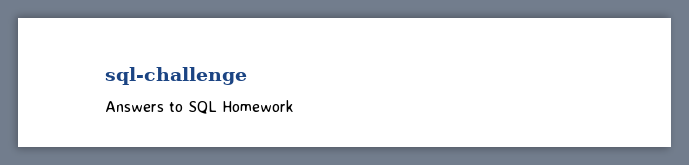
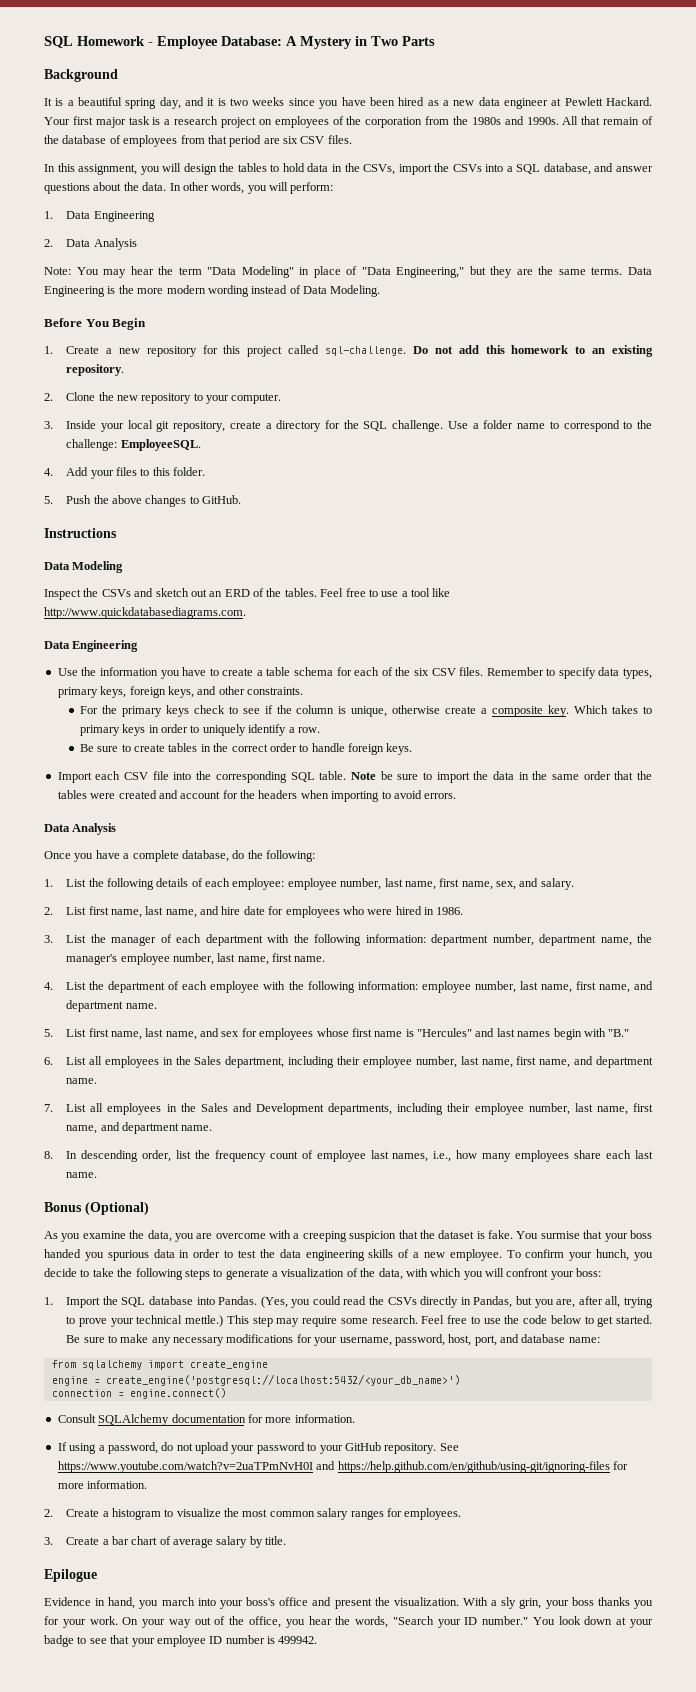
[105,67,247,85] [105,100,294,114] sql-challenge // Answers to SQL Homework -> [44,36,435,49] [44,69,118,82] [44,97,652,109] [44,116,653,128] [44,135,352,147] [44,163,653,175] [44,182,334,194] [44,211,155,222] [44,238,137,250] [44,266,652,278] [44,285,381,297] [44,318,147,330] [44,345,654,357] [66,364,125,376] [44,392,282,404] [44,420,652,432] [66,439,201,451] [44,467,206,479] [44,495,242,507] [44,528,117,538] [44,561,124,573] [44,588,451,600] [44,607,246,619] [44,640,139,652] [57,667,652,679] [57,686,303,698] [79,705,653,717] [79,724,320,736] [79,743,413,755] [57,771,653,783] [57,790,457,802] [44,823,117,835] [44,850,315,862] [44,878,574,890] [44,906,464,918] [44,934,652,946] [66,953,326,965] [44,981,654,993] [66,1000,157,1012] [44,1028,630,1040] [44,1056,653,1068] [66,1078,98,1084] [44,1103,654,1115] [66,1122,213,1134] [44,1150,653,1162] [66,1172,98,1178] [44,1202,149,1215] [44,1230,653,1242] [44,1249,654,1261] [44,1268,602,1280] [44,1296,653,1308] [66,1315,652,1327] [66,1334,600,1346] [51,1360,268,1370] [51,1374,460,1386] [51,1388,226,1399] [57,1414,355,1426] [57,1442,459,1454] [57,1461,628,1473] [57,1480,148,1489] [44,1508,462,1520] [44,1536,287,1548] [44,1569,97,1582] [44,1597,653,1609] [44,1616,653,1628] [44,1635,318,1647] SQL Homework - Employee Database: A Mystery in Two Parts // Background // It is a beautiful spring day, and it is two weeks since you have been hired as a new data engineer at Pewlett Hackard. Your first major task is a research project on employees of the corporation from the 1980s and 1990s. All that remain of the database of employees from that period are six CSV files. // In this assignment, you will design the tables to hold data in the CSVs, import the CSVs into a SQL database, and answer questions about the data. In other words, you will perform: // 1. Data Engineering // 2. Data Analysis // Note: You may hear the term "Data Modeling" in place of "Data Engineering," but they are the same terms. Data Engineering is the more modern wording instead of Data Modeling. // Before You Begin // 1. Create a new repository for this project called sql-challenge. Do not add this homework to an existing repository. // 2. Clone the new repository to your computer. // 3. Inside your local git repository, create a directory for the SQL challenge. Use a folder name to correspond to the challenge: EmployeeSQL. // 4. Add your files to this folder. // 5. Push the above changes to GitHub. // Instructions // Data Modeling // Inspect the CSVs and sketch out an ERD of the tables. Feel free to use a tool like http://www.quickdatabasediagrams.com. // Data Engineering // Use the information you have to create a table schema for each of the six CSV files. Remember to specify data types, primary keys, foreign keys, and other constraints. // For the primary keys check to see if the column is unique, otherwise create a composite key. Which takes to primary keys in order to uniquely identify a row. // Be sure to create tables in the correct order to handle foreign keys. // Import each CSV file into the corresponding SQL table. Note be sure to import the data in the same order that the tables were created and account for the headers when importing to avoid errors. // Data Analysis // Once you have a complete database, do the following: // 1. List the following details of each employee: employee number, last name, first name, sex, and salary. // 2. List first name, last name, and hire date for employees who were hired in 1986. // 3. List the manager of each department with the following information: department number, department name, the manager's employee number, last name, first name. // 4. List the department of each employee with the following information: employee number, last name, first name, and department name. // 5. List first name, last name, and sex for employees whose first name is "Hercules" and last names begin with "B." // 6. List all employees in the Sales department, including their employee number, last name, first name, and department name. // 7. List all employees in the Sales and Development departments, including their employee number, last name, first name, and department name. // 8. In descending order, list the frequency count of employee last names, i.e., how many employees share each last name. // Bonus (Optional) // As you examine the data, you are overcome with a creeping suspicion that the dataset is fake. You surmise that your boss handed you spurious data in order to test the data engineering skills of a new employee. To confirm your hunch, you decide to take the following steps to generate a visualization of the data, with which you will confront your boss: // 1. Import the SQL database into Pandas. (Yes, you could read the CSVs directly in Pandas, but you are, after all, trying to prove your technical mettle.) This step may require some research. Feel free to use the code below to get started. Be sure to make any necessary modifications for your username, password, host, port, and database name: // from sqlalchemy import create_engine // engine = create_engine('postgresql://localhost:5432/<your_db_name>') // connection = engine.connect() // Consult SQLAlchemy documentation for more information. // If using a password, do not upload your password to your GitHub repository. See https://www.youtube.com/watch?v=2uaTPmNvH0I and https://help.github.com/en/github/using-git/ignoring-files for more information. // 2. Create a histogram to visualize the most common salary ranges for employees. // 3. Create a bar chart of average salary by title. // Epilogue // Evidence in hand, you march into your boss's office and present the visualization. With a sly grin, your boss thanks you for your work. On your way out of the office, you hear the words, "Search your ID number." You look down at your badge to see that your employee ID number is 499942.

